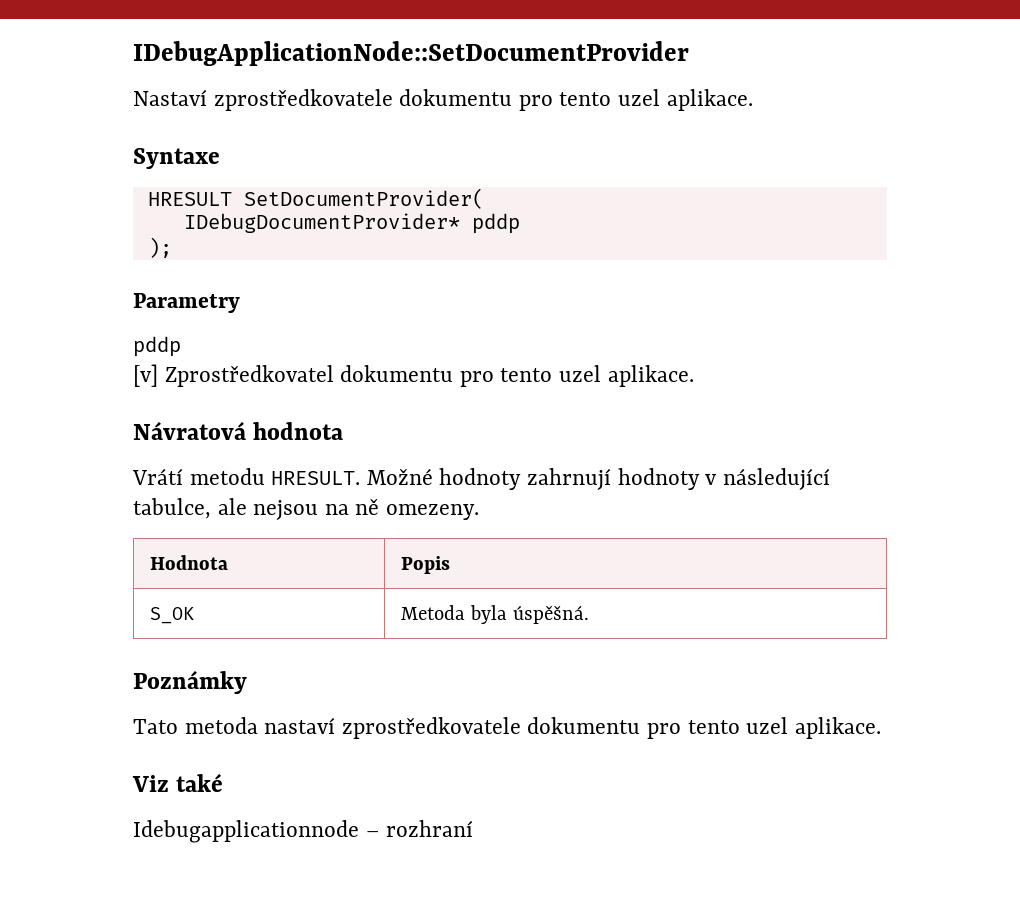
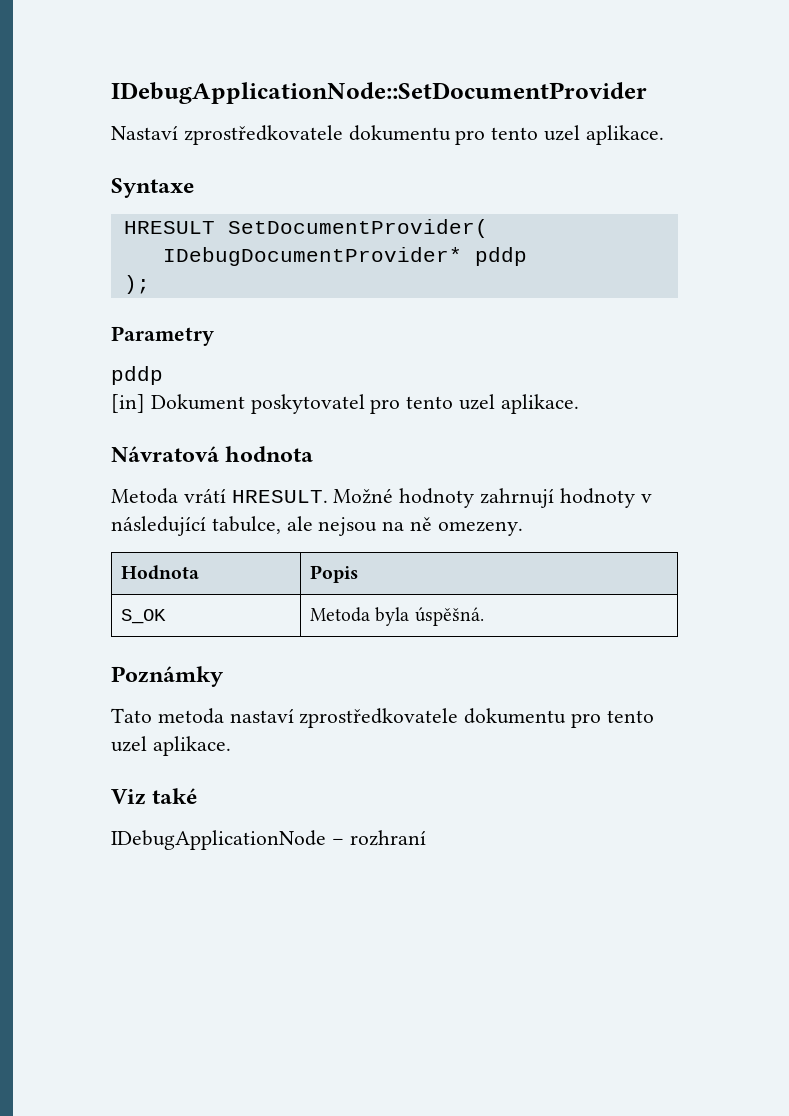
[133,364,454,387] [v] Zprostředkovatel dokumentu -> [111,394,365,414] [in] Dokument poskytovatel
[132,468,265,485] Vrátí metodu -> [111,488,226,504] Metoda vrátí
[133,820,359,843] Idebugapplicationnode -> [111,830,326,850] IDebugApplicationNode

